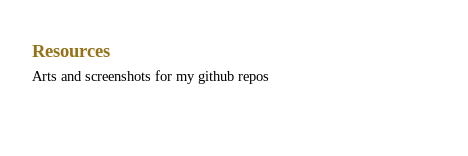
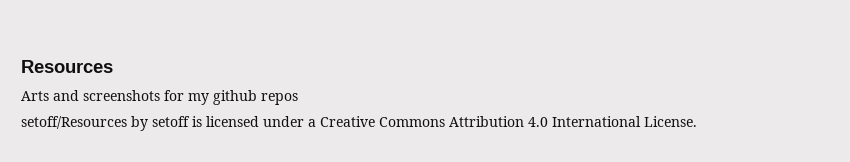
(269, 79) none -> [21,116,697,131] // setoff/Resources by setoff is licensed under a Creative Commons Attribution 4.0 International License.

